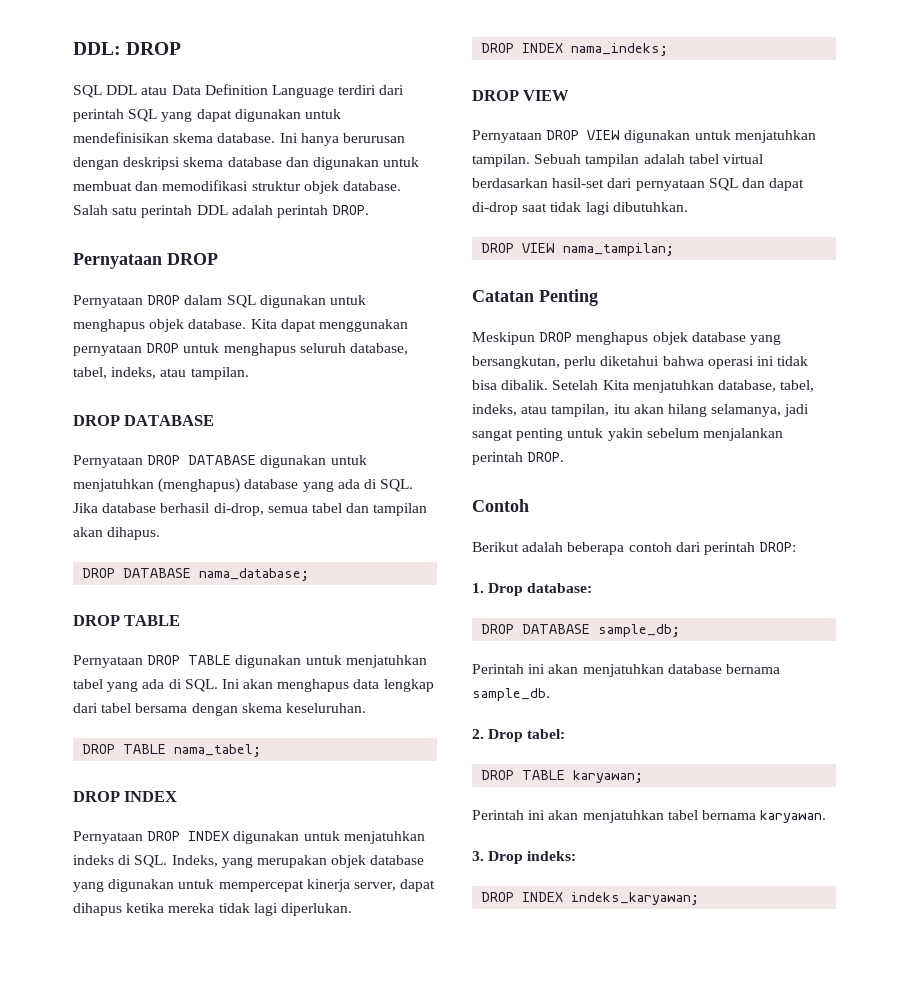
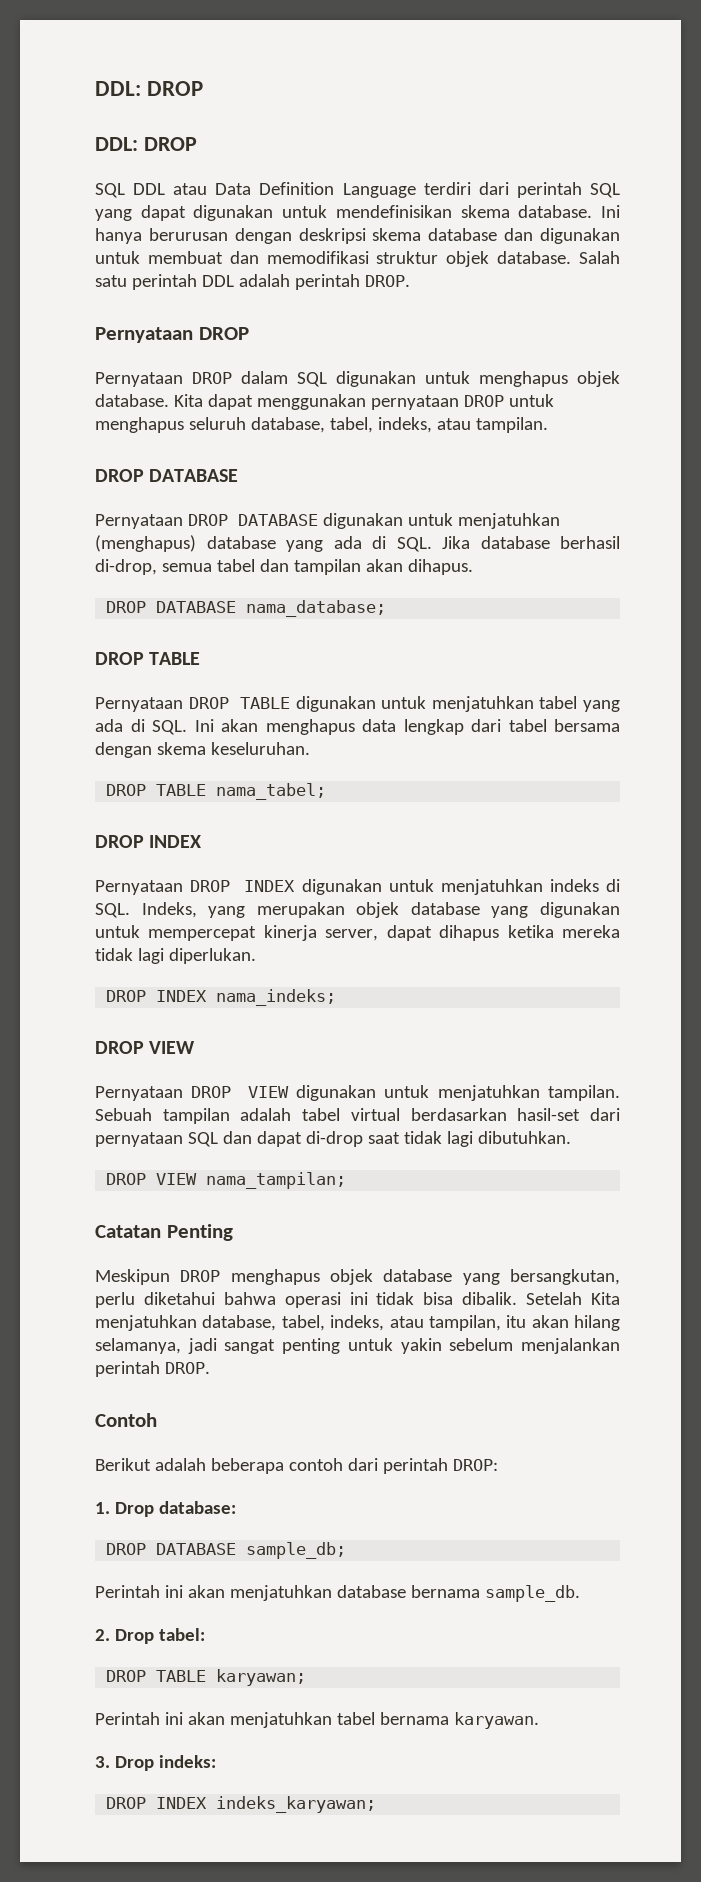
[73,42,182,55] DDL: DROP -> [95,81,204,96] [95,137,197,151] DDL: DROP // DDL: DROP

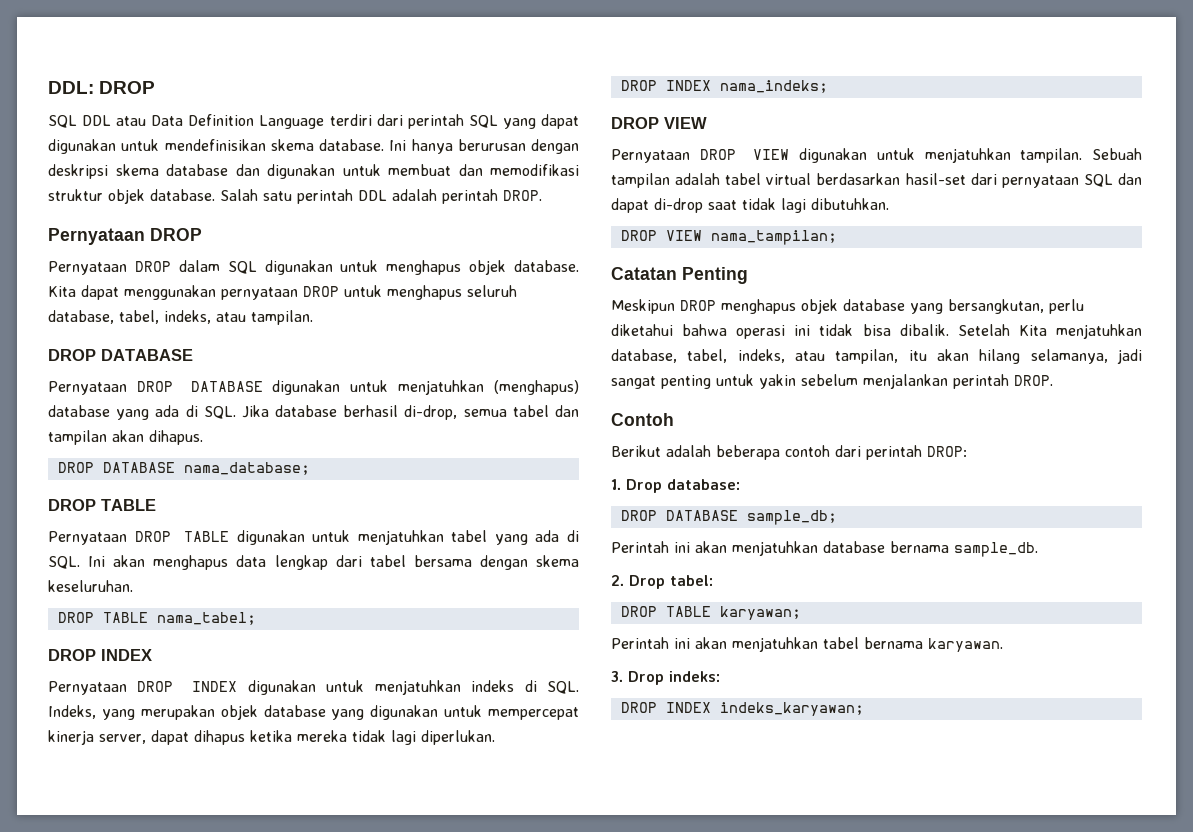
[95,81,204,96] [95,137,197,151] DDL: DROP // DDL: DROP -> [48,81,156,94] DDL: DROP

